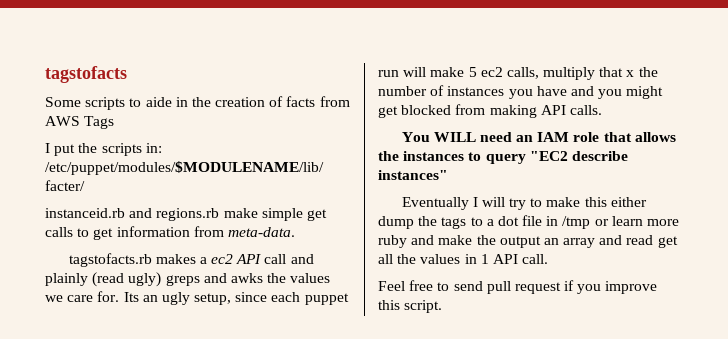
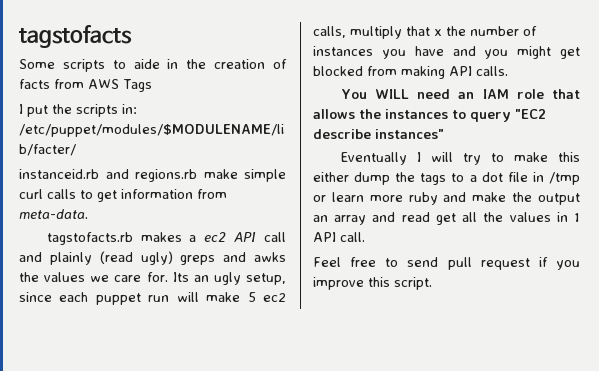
[306,209,327,221] get -> [19,189,43,199] curl

